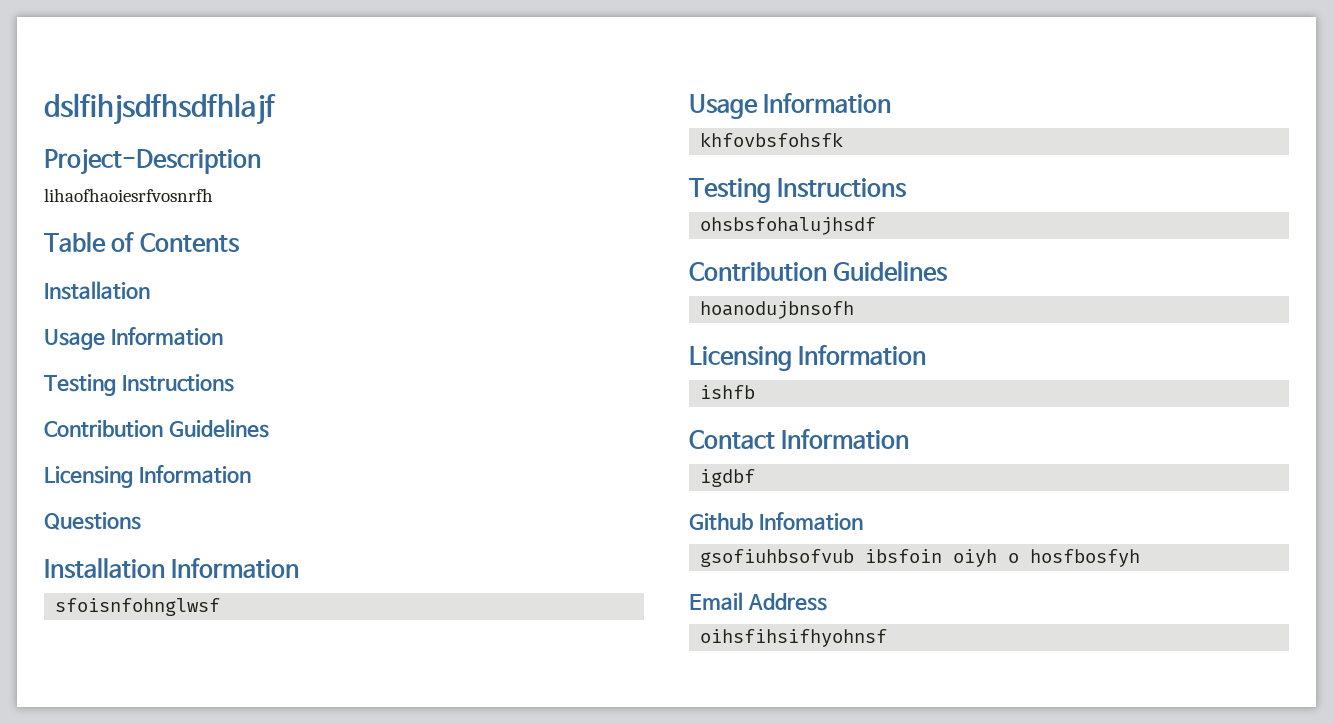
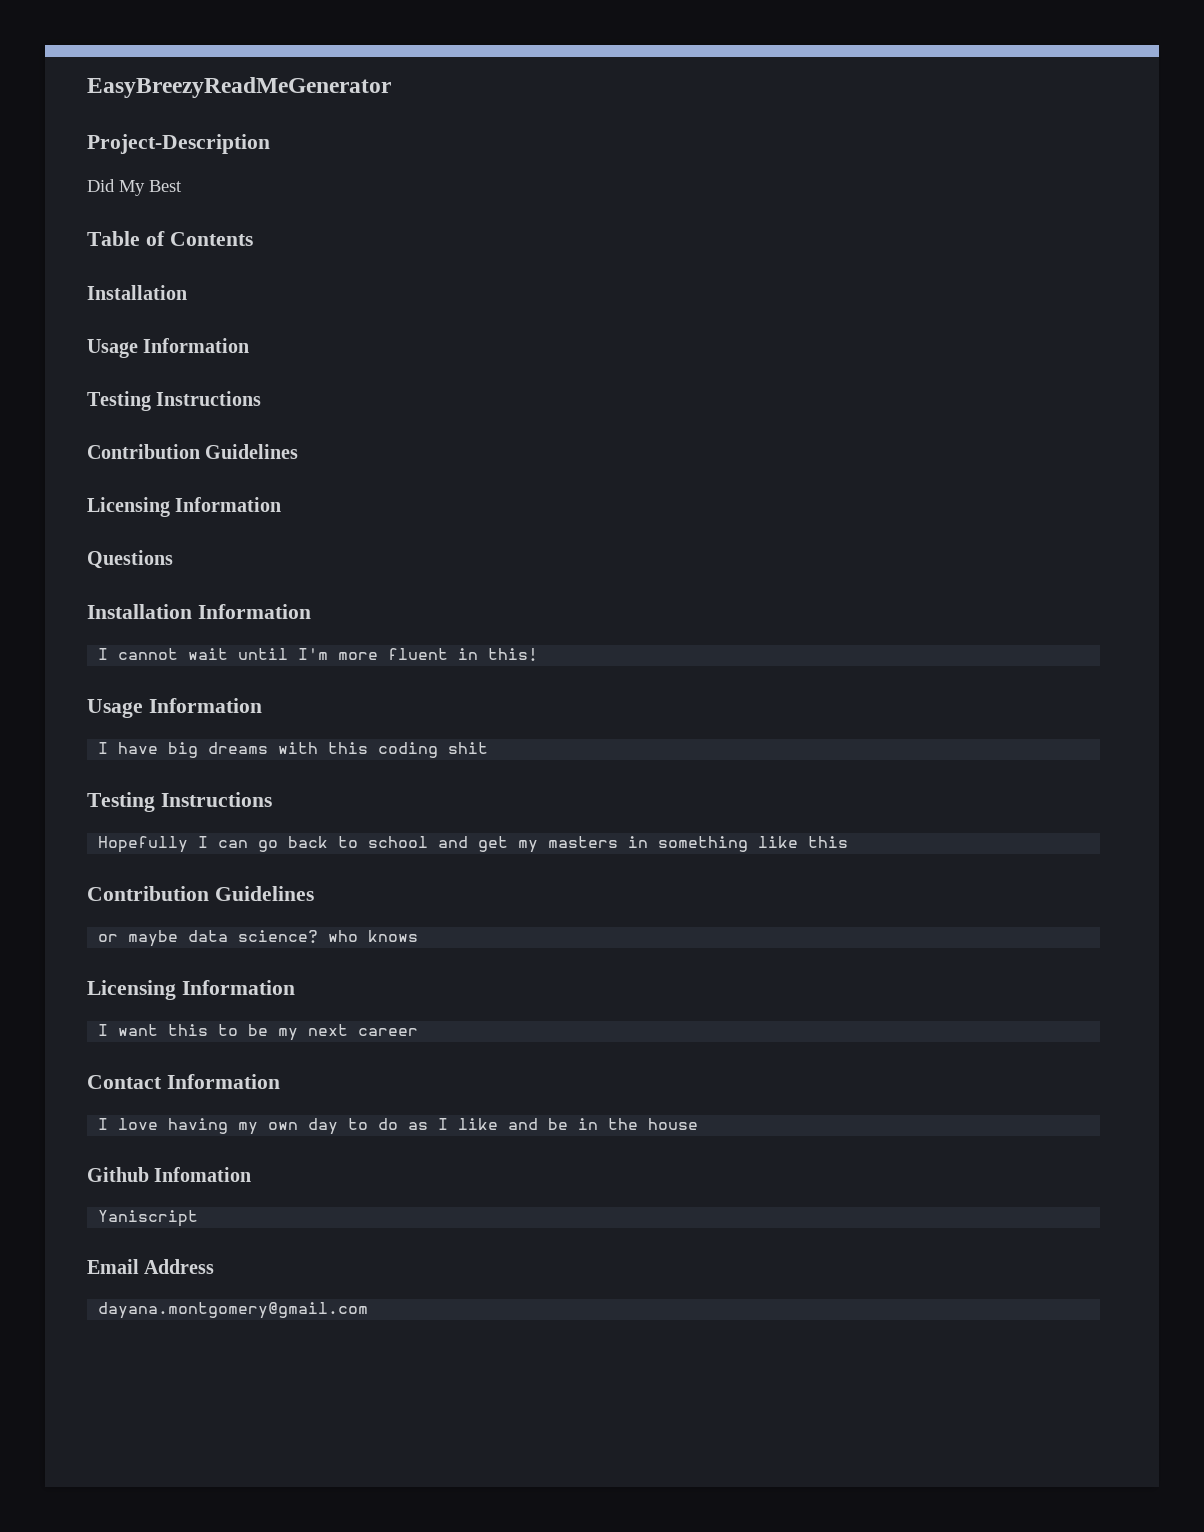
[44,93,276,125] dslfihjsdfhsdfhlajf -> [87,77,391,98] EasyBreezyReadMeGenerator
[44,188,213,202] lihaofhaoiesrfvosnrfh -> [87,179,182,196] Did My Best
[55,598,221,616] [689,93,892,119] [700,132,844,147] [689,178,908,203] [700,217,877,235] [689,261,949,282] [700,301,855,319] [689,345,927,371] [700,385,756,399] [689,429,910,449] [700,469,756,487] [689,512,863,530] [700,549,1141,567] sfoisnfohnglwsf // Usage Information // khfovbsfohsfk // Testing Instructions // ohsbsfohalujhsdf // Contribution Guidelines // hoanodujbnsofh // Licensing Information // ishfb // Contact Information // igdbf // Github Infomation // gsofiuhbsofvub ibsfoin oiyh o hosfbosfyh -> [98,648,539,661] [87,698,262,718] [98,742,489,758] [87,792,272,812] [98,836,849,853] [87,886,314,901] [98,930,419,947] [87,980,295,1000] [98,1024,419,1041] [87,1074,280,1089] [98,1118,699,1135] [87,1167,252,1182] [98,1210,199,1227] I cannot wait until I'm more fluent in this! // Usage Information // I have big dreams with this coding shit // Testing Instructions // Hopefully I can go back to school and get my masters in something like this // Contribution Guidelines // or maybe data science? who knows // Licensing Information // I want this to be my next career // Contact Information // I love having my own day to do as I like and be in the house // Github Infomation // Yaniscript
[700,629,888,647] oihsfihsifhyohnsf -> [98,1302,369,1319] dayana.montgomery@gmail.com

